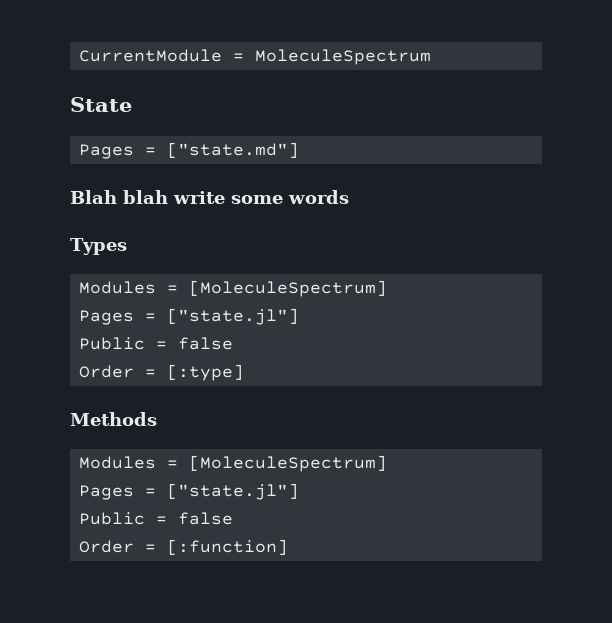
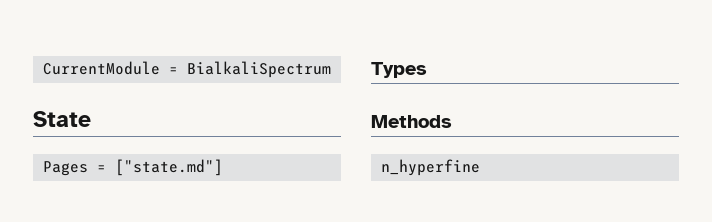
[254,49,431,65] MoleculeSpectrum -> [186,61,331,78] BialkaliSpectrum
[70,190,349,204] [70,238,127,255] [78,280,387,297] [78,308,299,325] [78,337,233,350] [78,364,244,381] [70,412,157,426] [78,455,387,472] [78,483,299,500] [78,512,233,525] [78,539,288,555] Blah blah write some words // Types // Modules = [MoleculeSpectrum] // Pages = ["state.jl"] // Public = false // Order = [:type] // Methods // Modules = [MoleculeSpectrum] // Pages = ["state.jl"] // Public = false // Order = [:function] -> [371,62,427,78] [371,115,452,128] [380,159,480,176] Types // Methods // n_hyperfine

